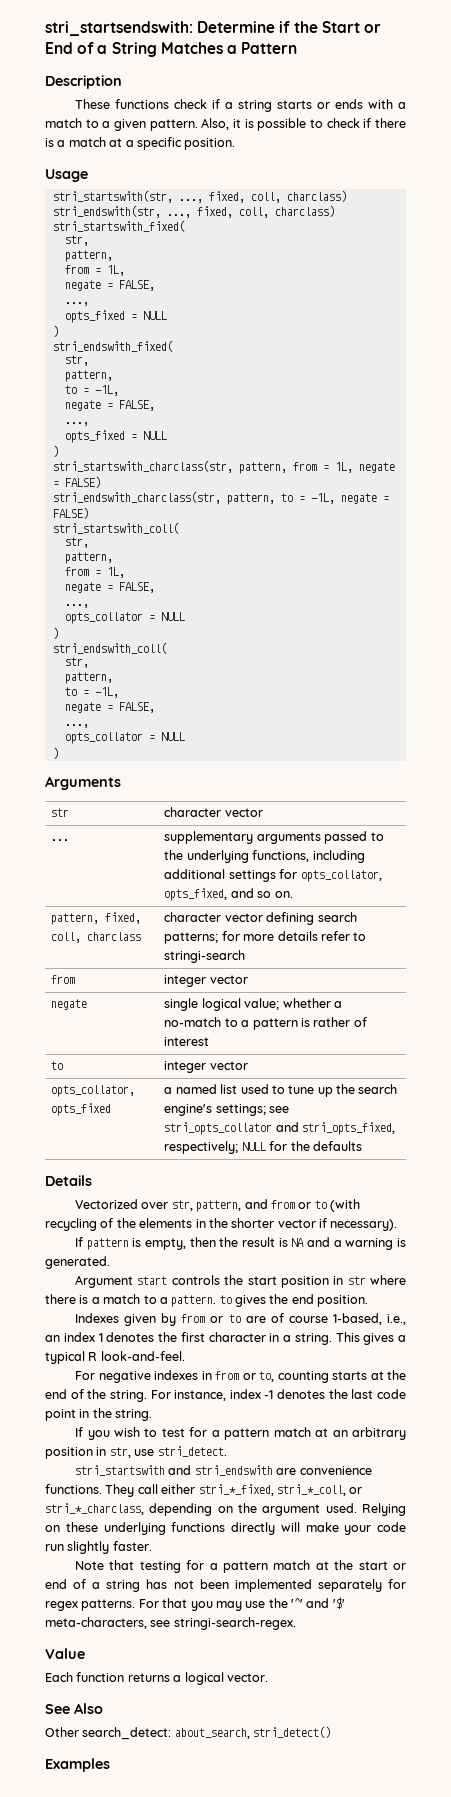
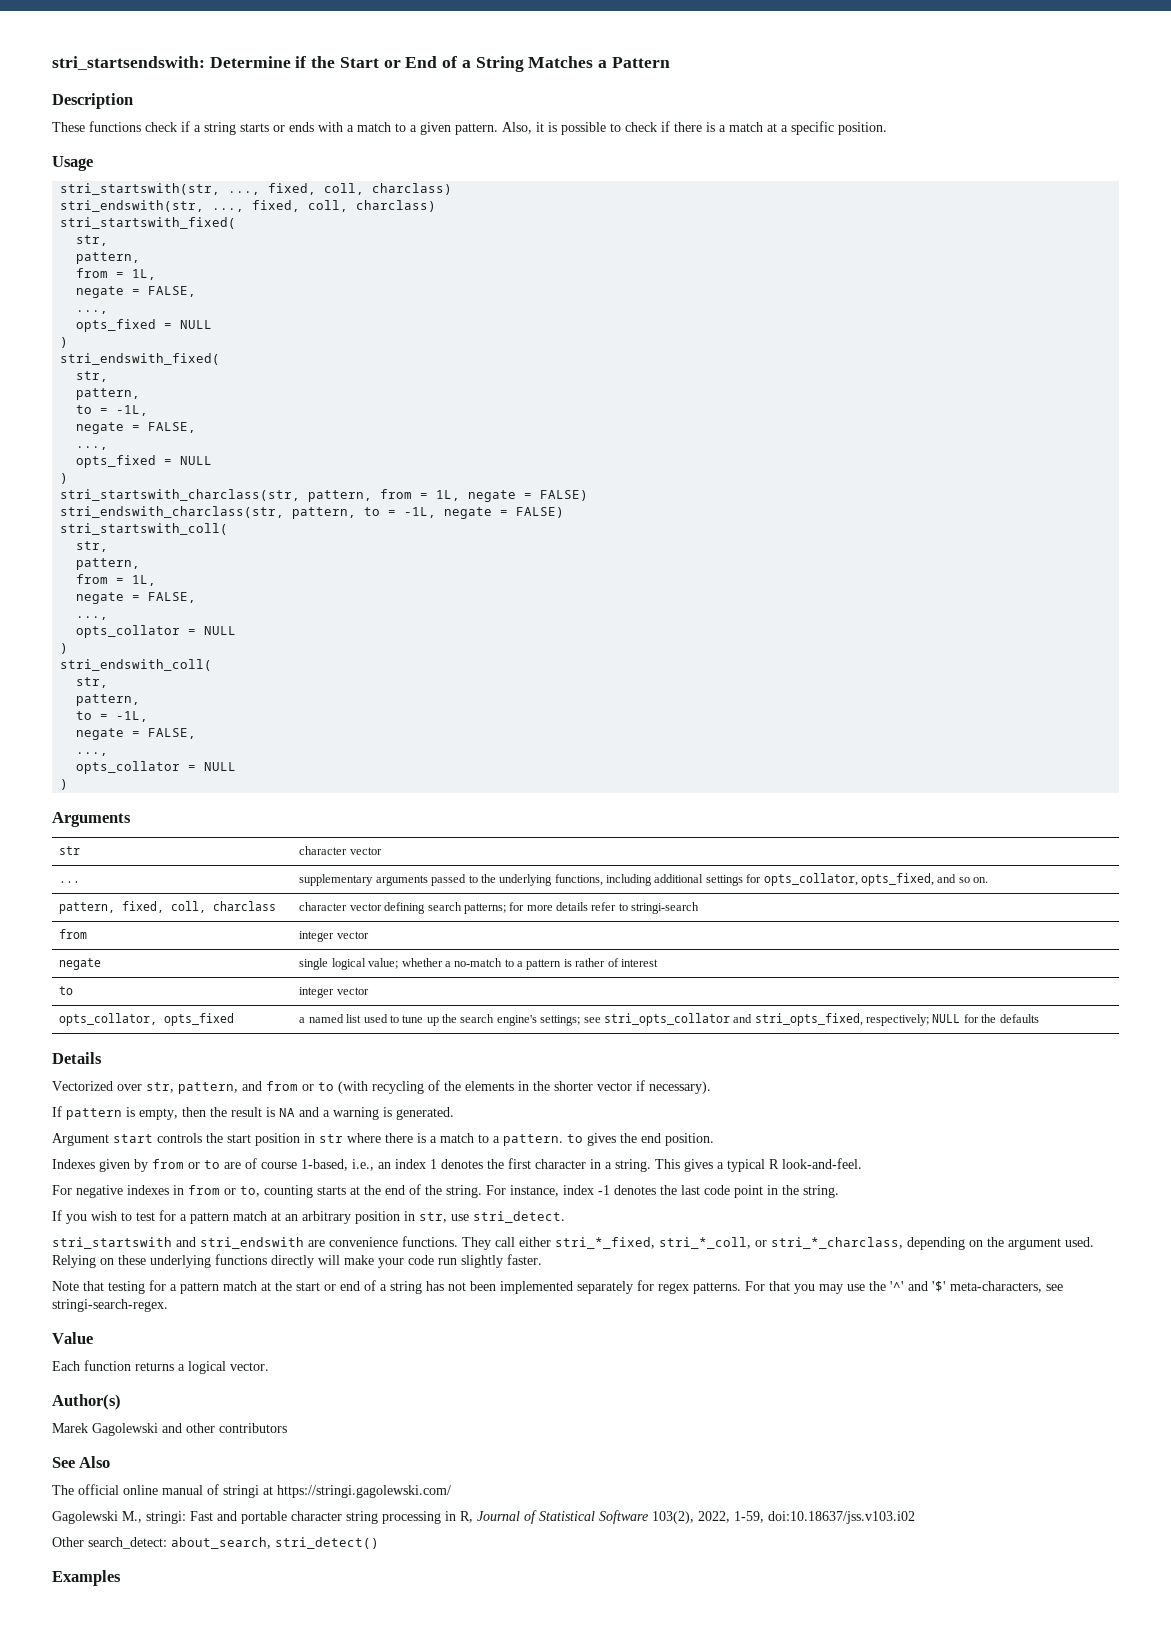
[45,1703,103,1714] See Also -> [52,1394,121,1410] [52,1423,287,1436] [52,1456,111,1468] [52,1484,451,1498] [52,1510,915,1524] Author(s) // Marek Gagolewski and other contributors // See Also // The official online manual of stringi at https://stringi.gagolewski.com/ // Gagolewski M., stringi: Fast and portable character string processing in R, Journal of Statistical Software 103(2), 2022, 1-59, doi:10.18637/jss.v103.i02

